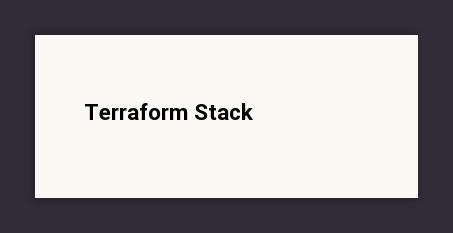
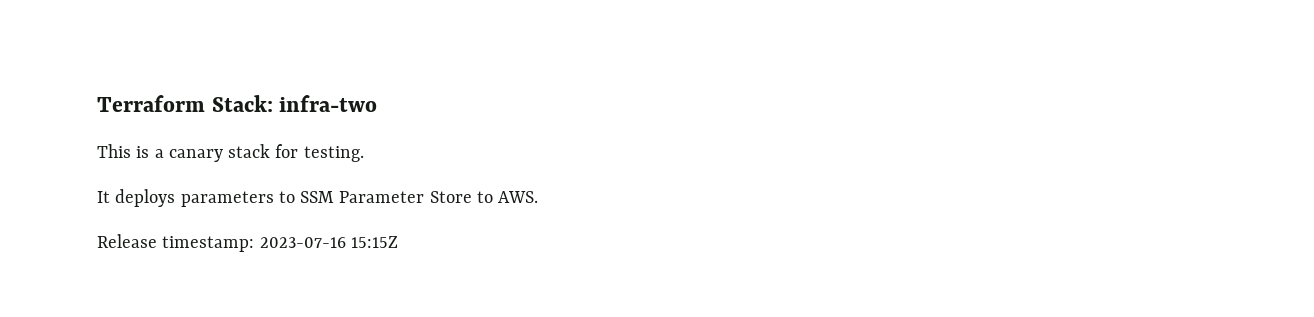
[194,103,255,120] Stack -> [211,95,378,112] [97,144,364,162] [97,189,539,207] [97,234,398,252] Stack: infra-two // This is a canary stack for testing. // It deploys parameters to SSM Parameter Store to AWS. // Release timestamp: 2023-07-16 15:15Z

